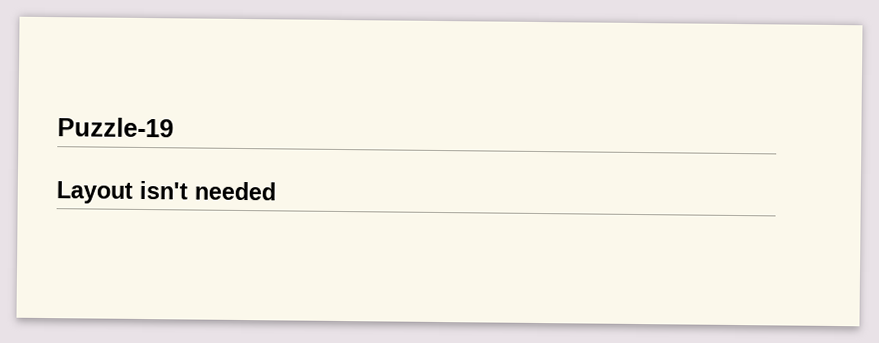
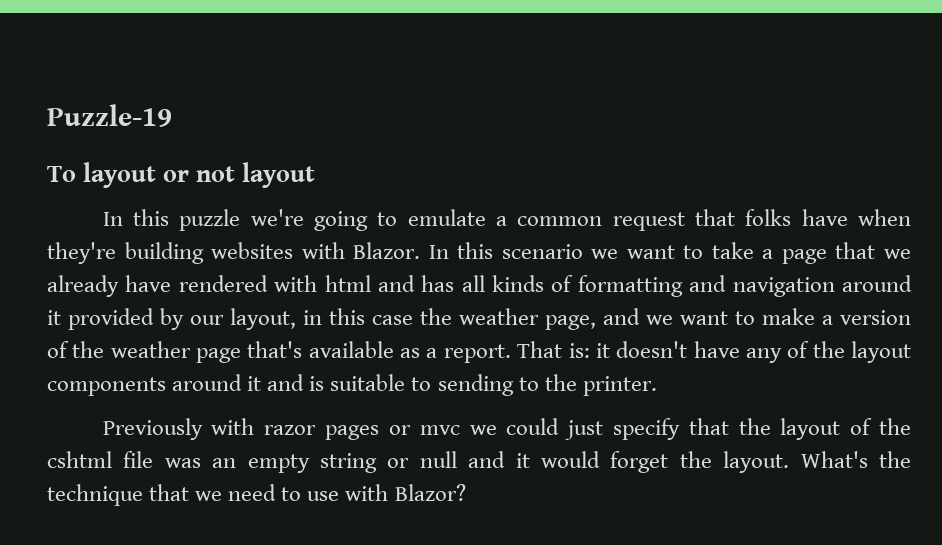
[56,180,276,204] Layout isn't needed -> [47,162,316,188] [102,209,912,231] [47,242,911,264] [47,275,912,297] [47,308,911,330] [47,341,912,363] [47,374,657,396] [102,418,912,440] [47,451,911,473] [47,484,466,506] To layout or not layout // In this puzzle we're going to emulate a common request that folks have when they're building websites with Blazor. In this scenario we want to take a page that we already have rendered with html and has all kinds of formatting and navigation around it provided by our layout, in this case the weather page, and we want to make a version of the weather page that's available as a report. That is: it doesn't have any of the layout components around it and is suitable to sending to the printer. // Previously with razor pages or mvc we could just specify that the layout of the cshtml file was an empty string or null and it would forget the layout. What's the technique that we need to use with Blazor?

